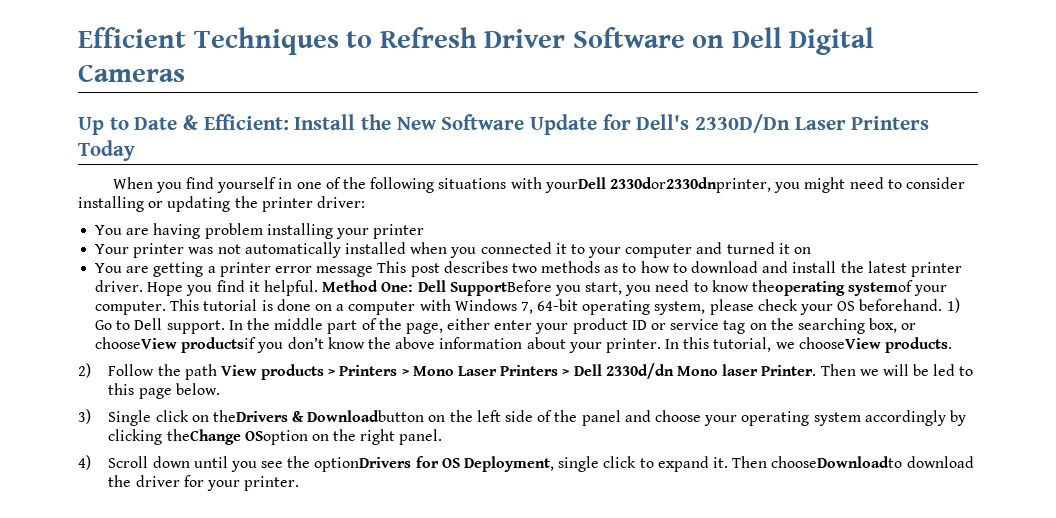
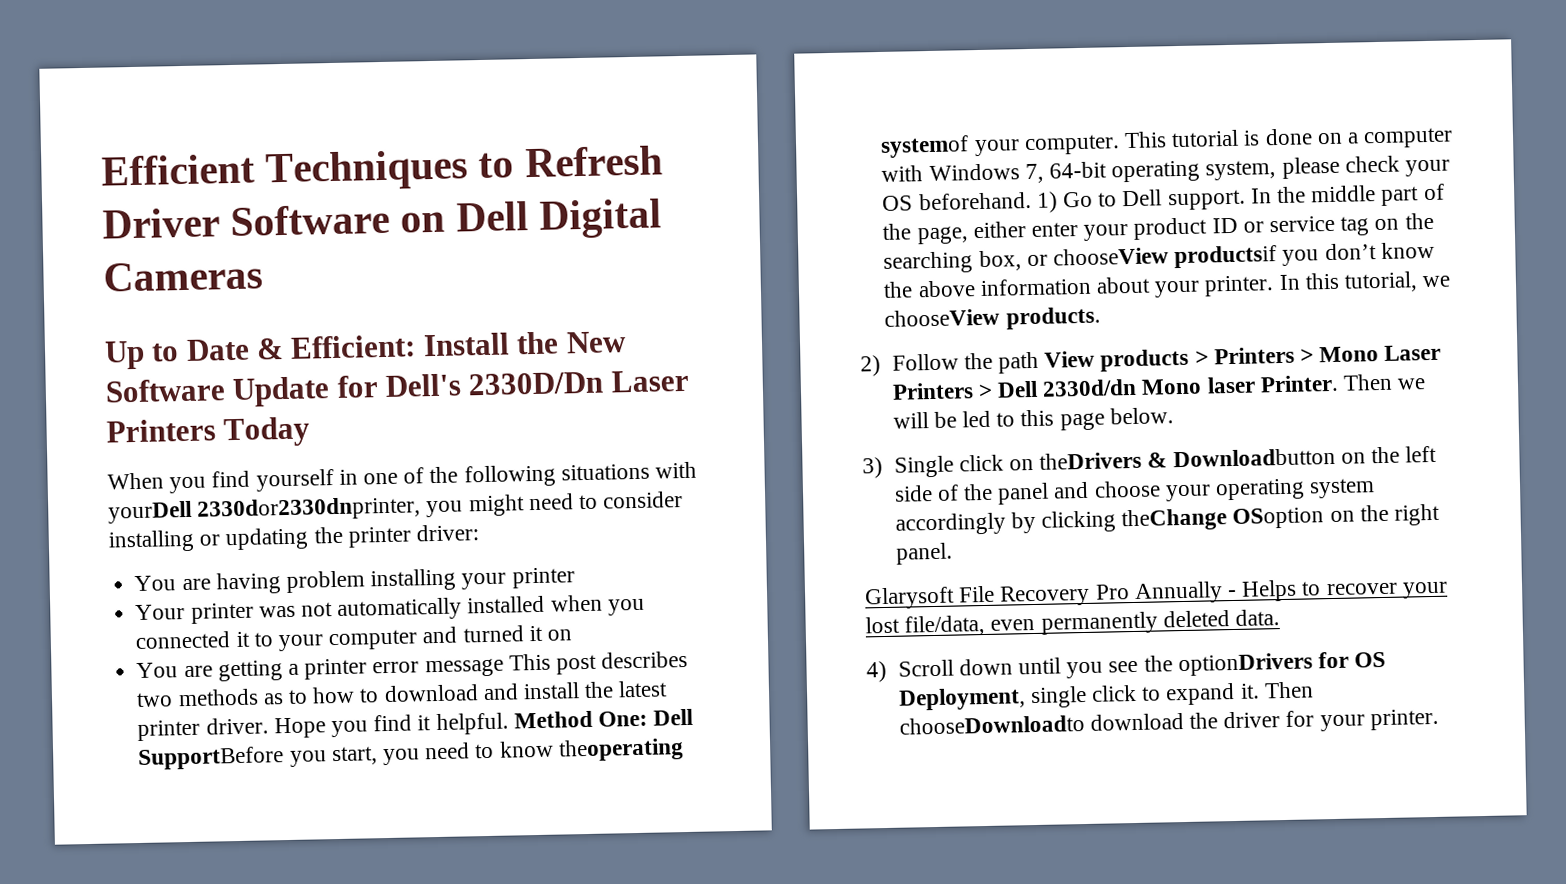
(443, 437) none -> [864,579,1448,610] [865,609,1281,637] // Glarysoft File Recovery Pro Annually - Helps to recover your lost file/data, even permanently deleted data.

